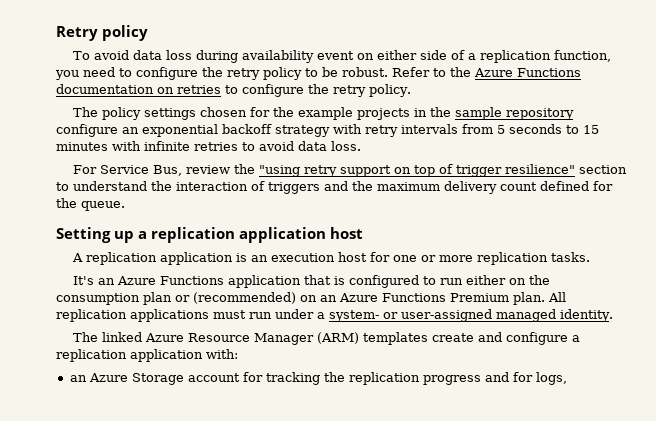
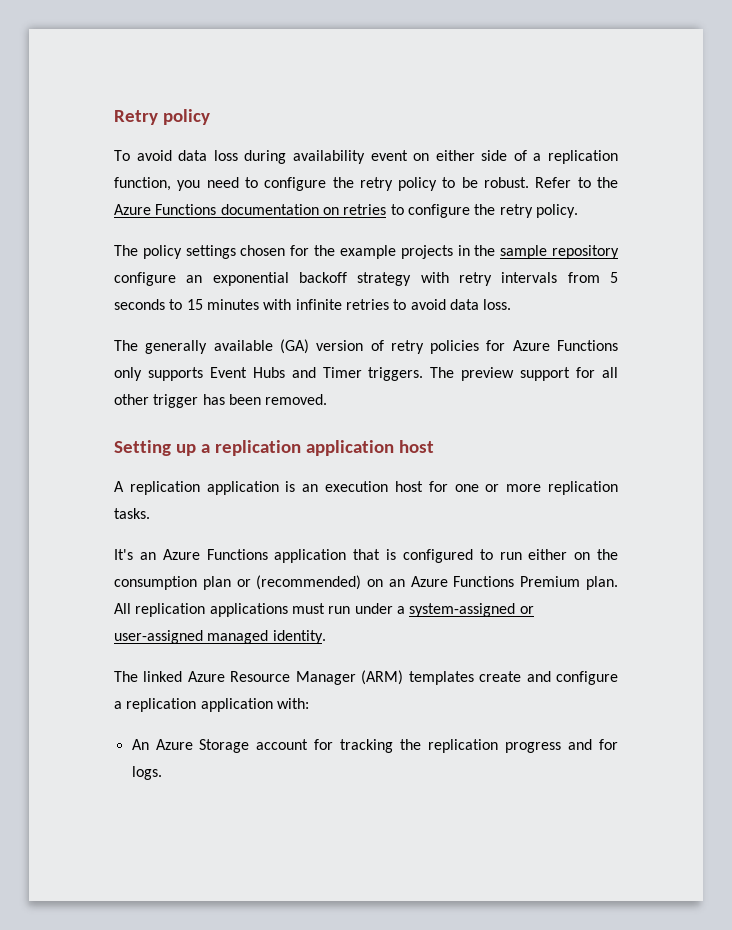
[72,164,627,177] [56,181,613,194] [56,198,125,211] For Service Bus, review the "using retry support on top of trigger resilience" section to understand the interaction of triggers and the maximum delivery count defined for the queue. -> [114,339,618,354] [114,367,619,381] [114,394,328,408] The generally available (GA) version of retry policies for Azure Functions only supports Event Hubs and Timer triggers. The preview support for all other trigger has been removed.
[329,310,379,322] system- -> [409,603,516,617] system-assigned
[69,375,87,382] an -> [131,739,149,750] An
[535,372,567,385] logs, -> [131,766,162,780] logs.

